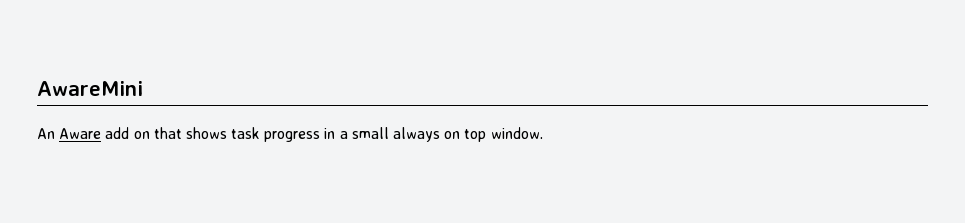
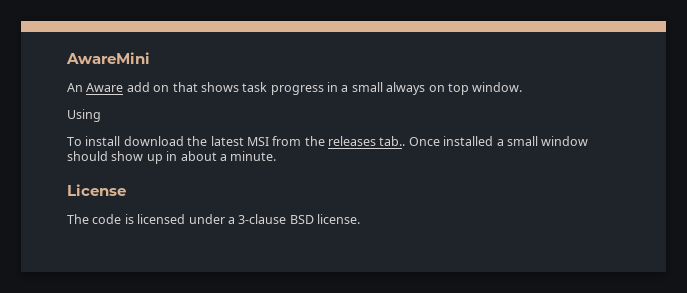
(543, 133) none -> [67,109,101,122] [67,136,589,146] [67,151,277,164] [67,184,126,196] [67,214,360,224] // Using // To install download the latest MSI from the releases tab.. Once installed a small window should show up in about a minute. // License // The code is licensed under a 3-clause BSD license.

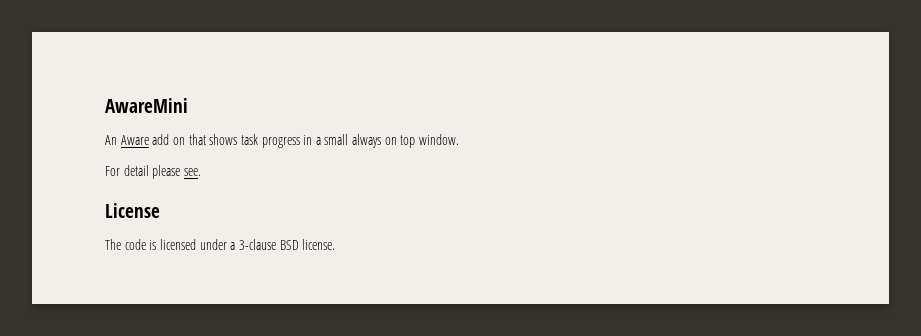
[67,109,101,122] [67,136,589,146] [67,151,277,164] Using // To install download the latest MSI from the releases tab.. Once installed a small window should show up in about a minute. -> [105,165,201,179] For detail please see.

